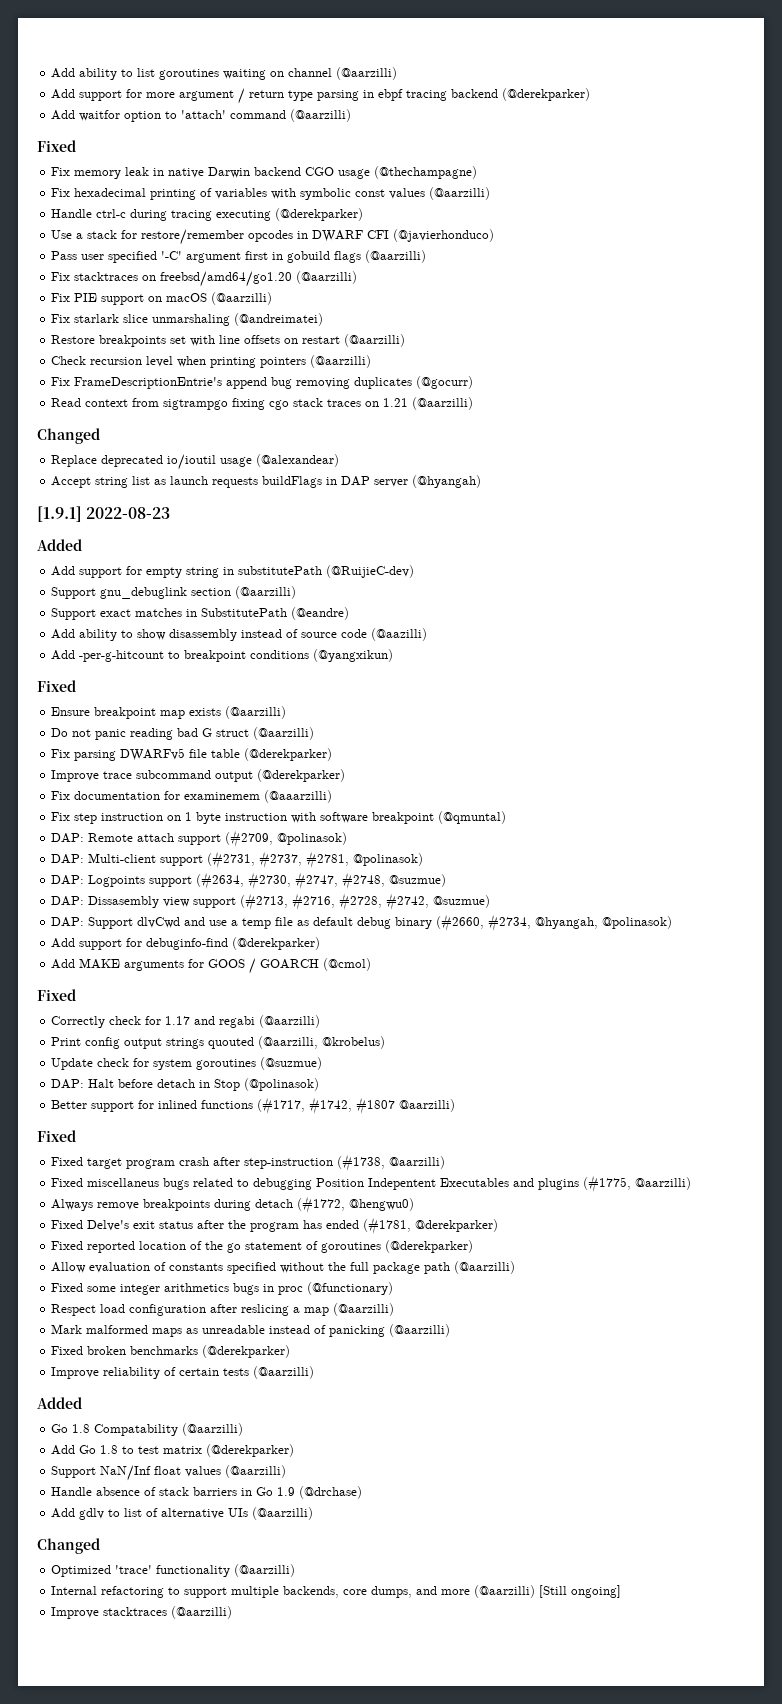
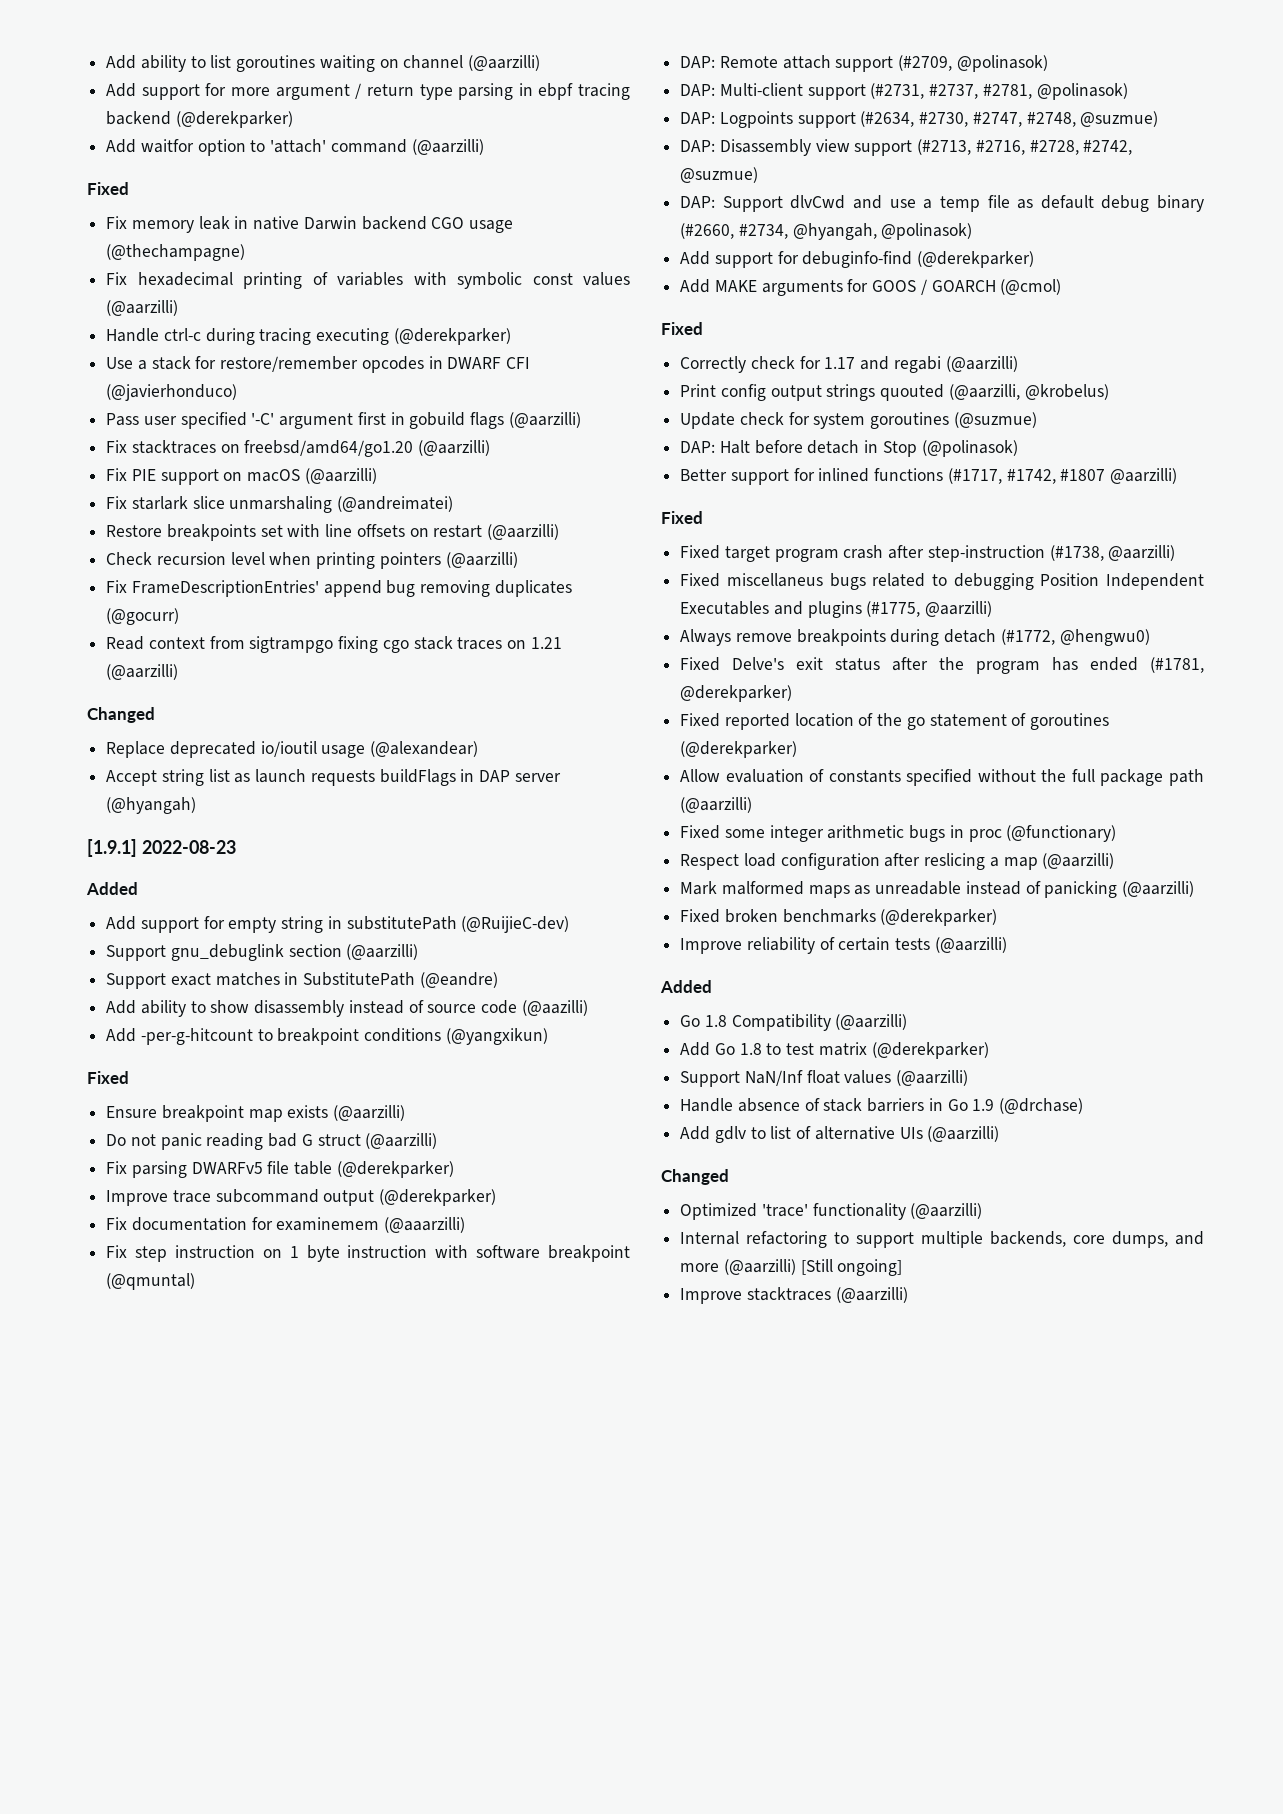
[74,377,223,389] FrameDescriptionEntrie's -> [131,580,319,597] FrameDescriptionEntries'
[88,896,160,908] Dissasembly -> [719,139,811,156] Disassembly
[368,1178,437,1190] Indepentent -> [1106,573,1204,590] Independent
[164,1283,230,1292] arithmetics -> [827,825,905,839] arithmetic
[94,1424,179,1436] Compatability -> [731,1014,831,1031] Compatibility

